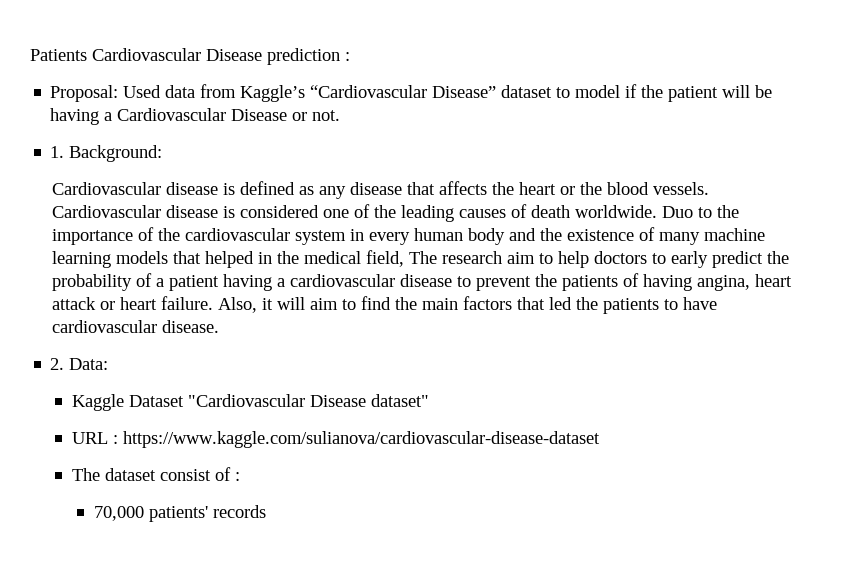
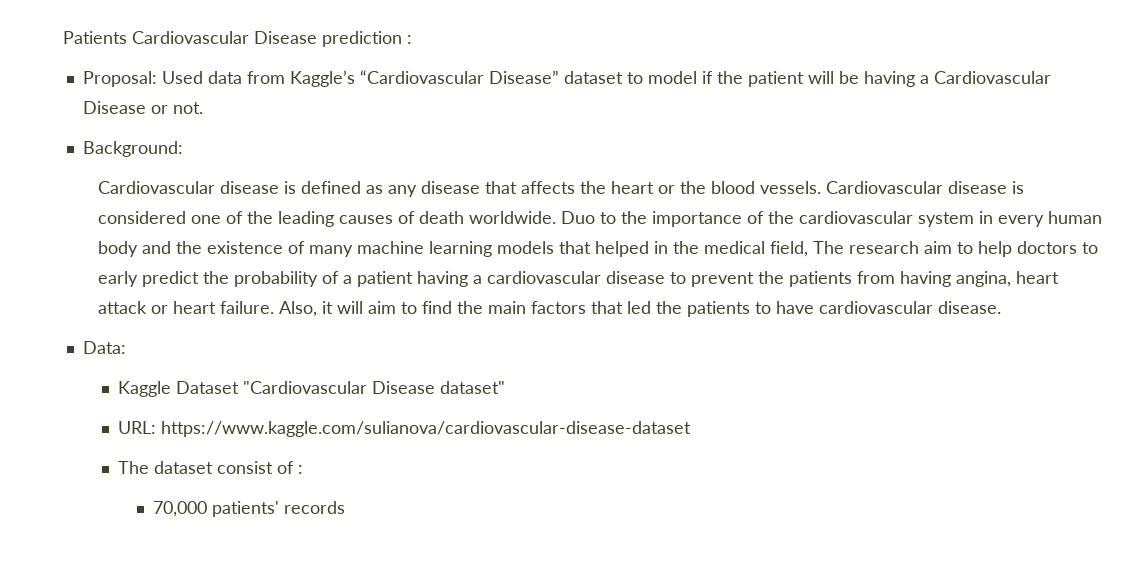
[50,146,65,158] 1. -> (203, 108) none
[622,273,639,287] of -> [857,271,896,284] from
[50,358,65,370] 2. -> (1002, 307) none
[72,432,119,444] URL : -> [118,421,157,434] URL:

